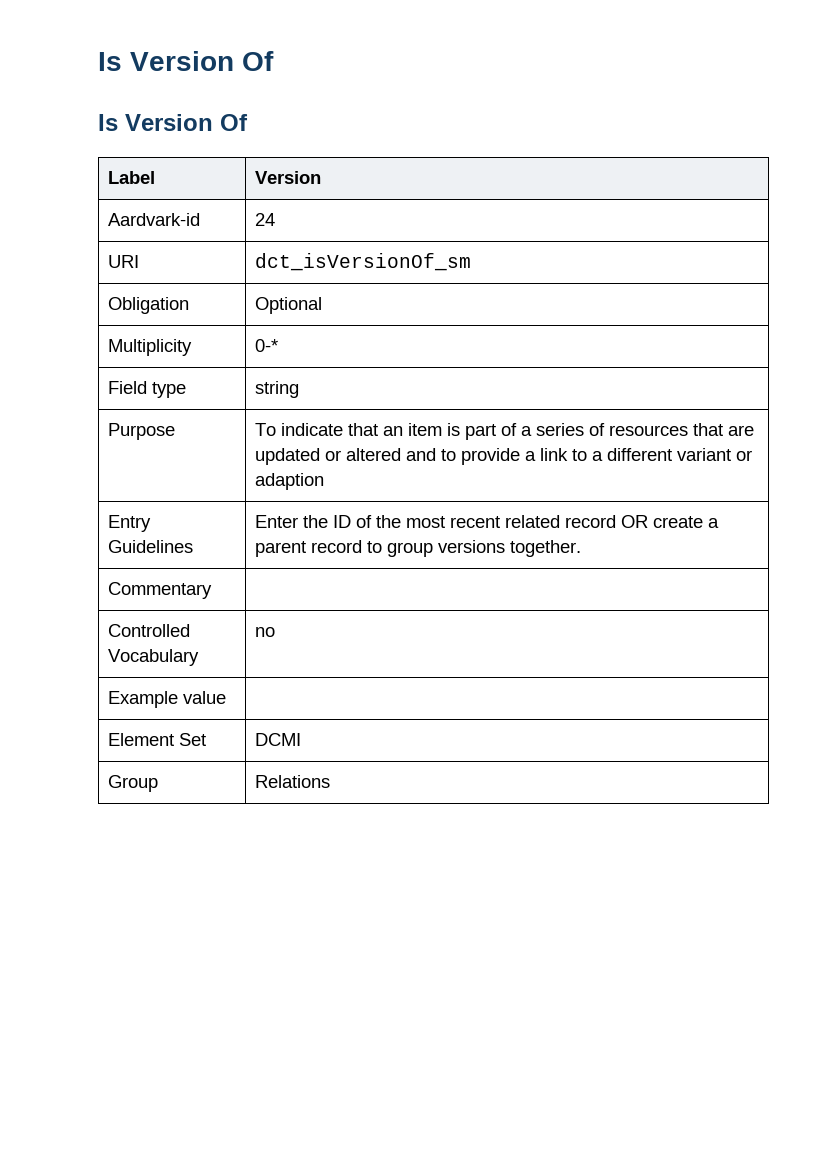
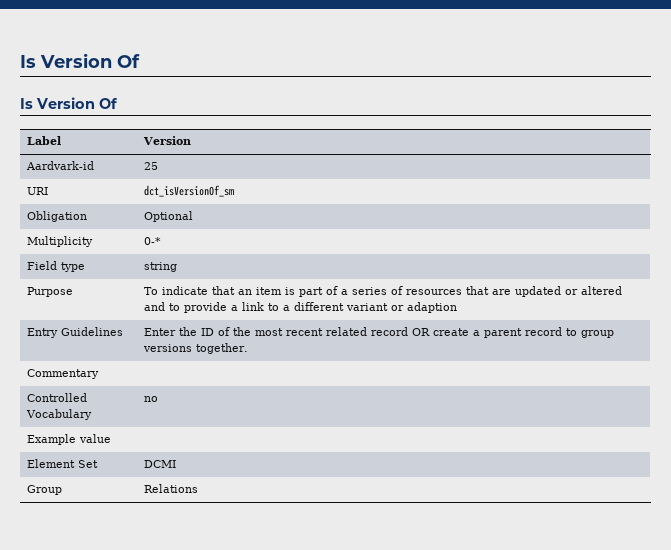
[255,213,276,226] 24 -> [143,162,158,170] 25

